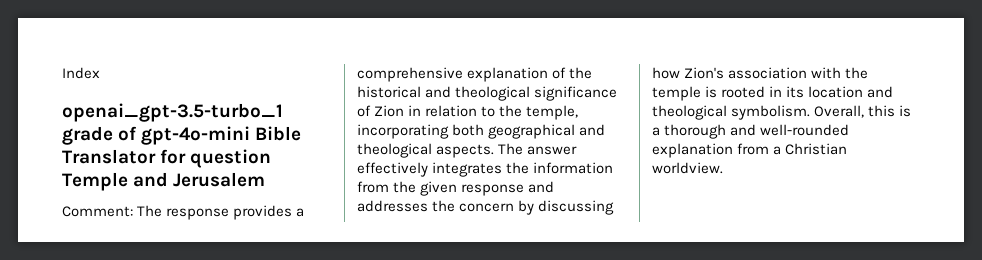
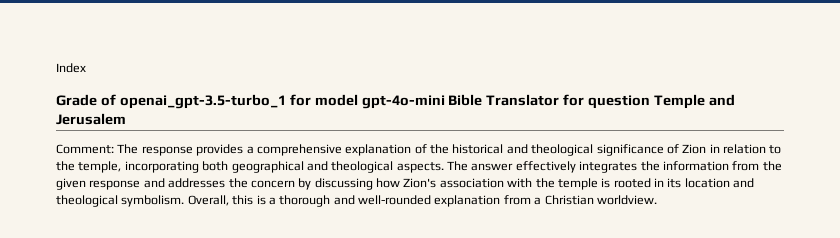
[62,103,283,122] [62,126,138,145] openai_gpt-3.5-turbo_1 grade of -> [56,94,358,109] Grade of openai_gpt-3.5-turbo_1 for model

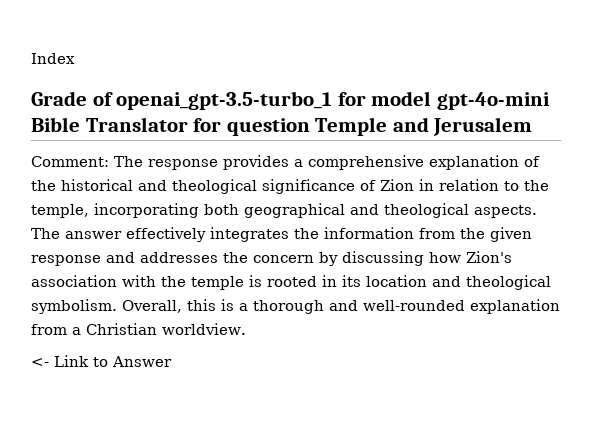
(657, 200) none -> [31,355,172,367] // <- Link to Answer

